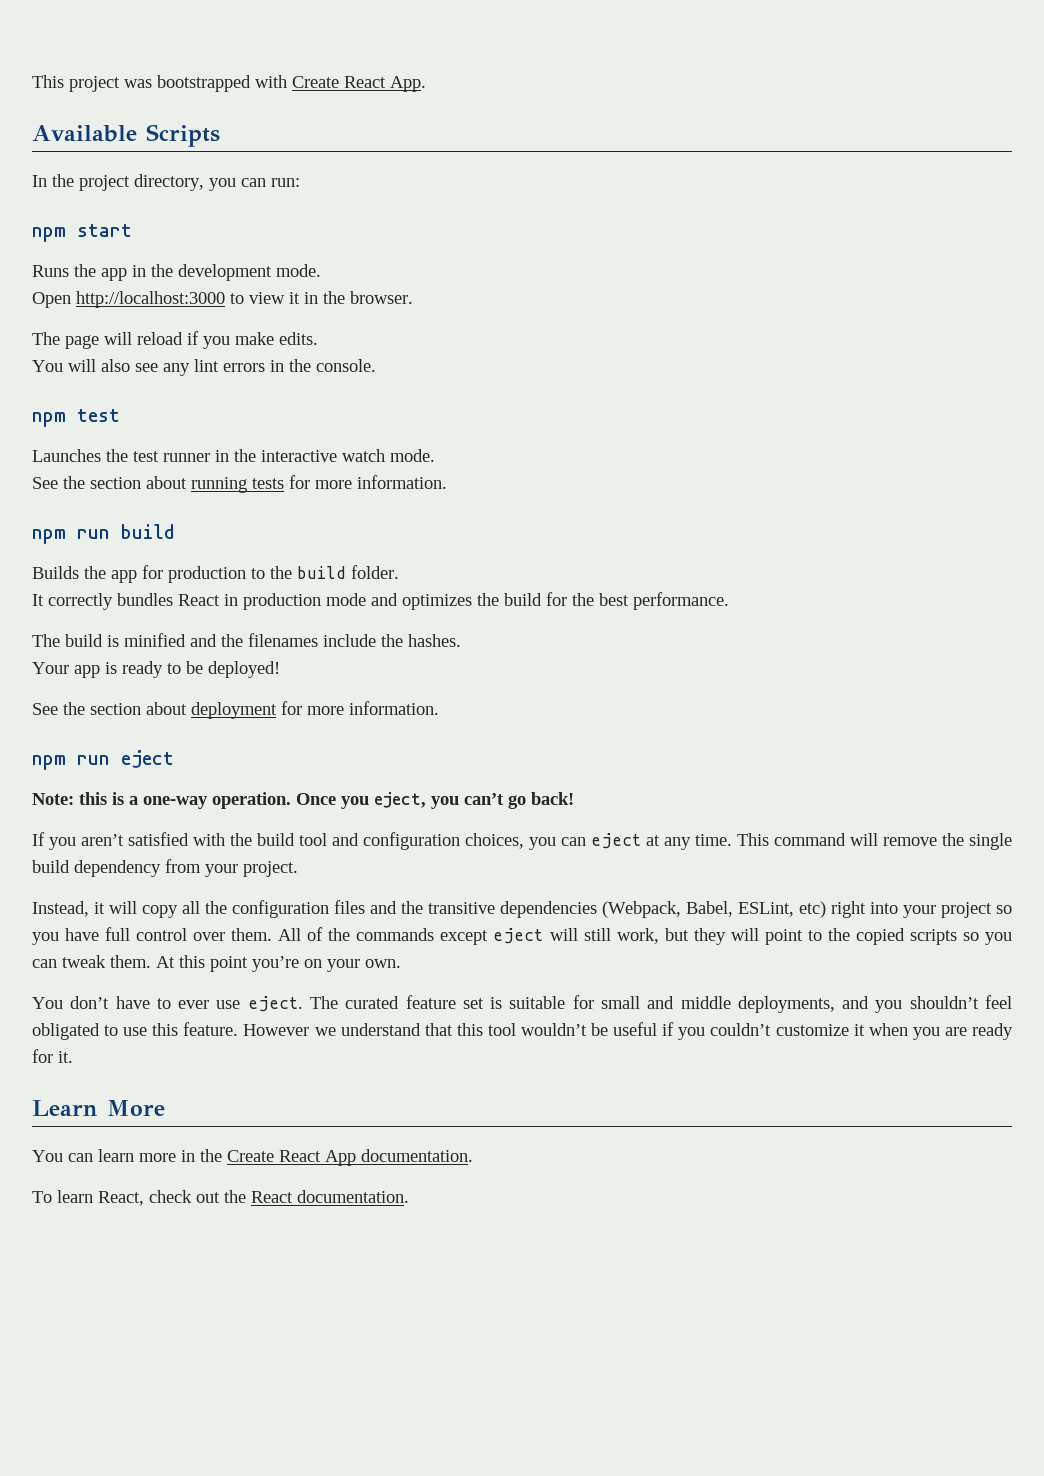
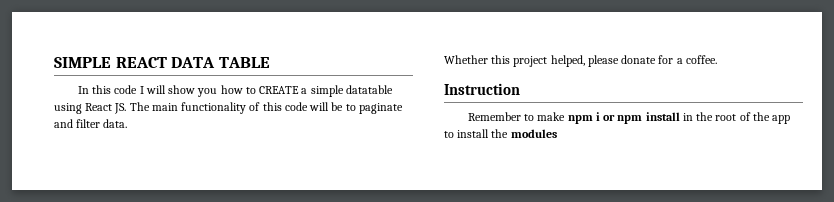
[32,75,426,92] [32,124,220,147] [32,174,300,191] [32,224,132,242] [32,264,321,281] [32,291,413,308] [32,331,318,349] [32,359,376,376] [32,409,120,427] [32,449,435,462] [32,475,447,493] [32,524,175,544] [32,565,399,583] [32,592,729,610] [32,633,461,647] [32,661,280,678] [32,701,439,719] [32,750,174,770] [32,792,574,809] [32,832,1012,850] [32,859,298,877] [32,900,1012,918] [32,927,1012,945] [32,955,401,972] [32,995,1013,1013] [32,1022,1014,1040] [32,1049,73,1063] [32,1100,165,1116] [32,1149,473,1166] [32,1190,409,1206] This project was bootstrapped with Create React App. // Available Scripts // In the project directory, you can run: // npm start // Runs the app in the development mode. // Open http://localhost:3000 to view it in the browser. // The page will reload if you make edits. // You will also see any lint errors in the console. // npm test // Launches the test runner in the interactive watch mode. // See the section about running tests for more information. // npm run build // Builds the app for production to the build folder. // It correctly bundles React in production mode and optimizes the build for the best performance. // The build is minified and the filenames include the hashes. // Your app is ready to be deployed! // See the section about deployment for more information. // npm run eject // Note: this is a one-way operation. Once you eject, you can’t go back! // If you aren’t satisfied with the build tool and configuration choices, you can eject at any time. This command will remove the single build dependency from your project. // Instead, it will copy all the configuration files and the transitive dependencies (Webpack, Babel, ESLint, etc) right into your project so you have full control over them. All of the commands except eject will still work, but they will point to the copied scripts so you can tweak them. At this point you’re on your own. // You don’t have to ever use eject. The curated feature set is suitable for small and middle deployments, and you shouldn’t feel obligated to use this feature. However we understand that this tool wouldn’t be useful if you couldn’t customize it when you are ready for it. // Learn More // You can learn more in the Create React App documentation. // To learn React, check out the React documentation. -> [54,57,270,68] [77,85,393,97] [54,102,403,114] [54,119,128,128] [444,55,717,67] [444,83,520,95] [467,112,791,124] [444,129,557,138] SIMPLE REACT DATA TABLE // In this code I will show you how to CREATE a simple datatable using React JS. The main functionality of this code will be to paginate and filter data. // Whether this project helped, please donate for a coffee. // Instruction // Remember to make npm i or npm install in the root of the app to install the modules

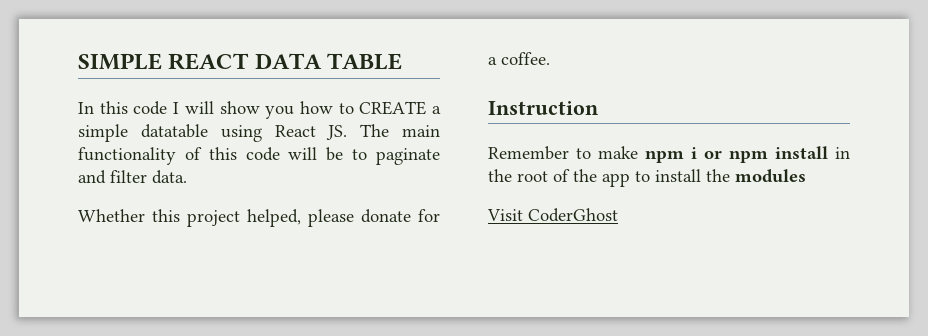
(557, 133) none -> [487,208,618,222] // Visit CoderGhost

